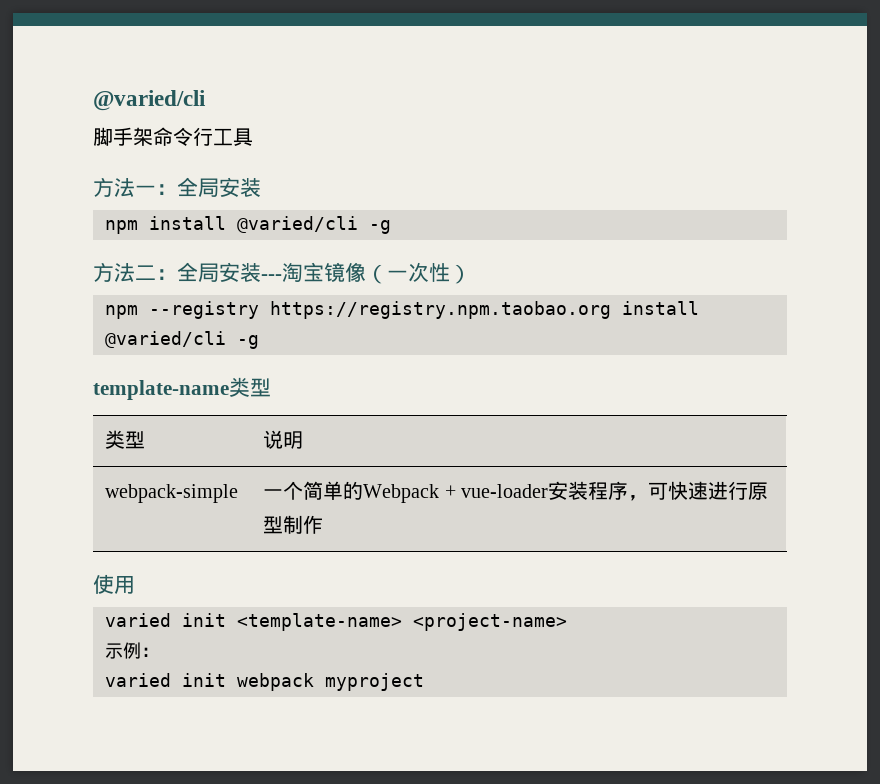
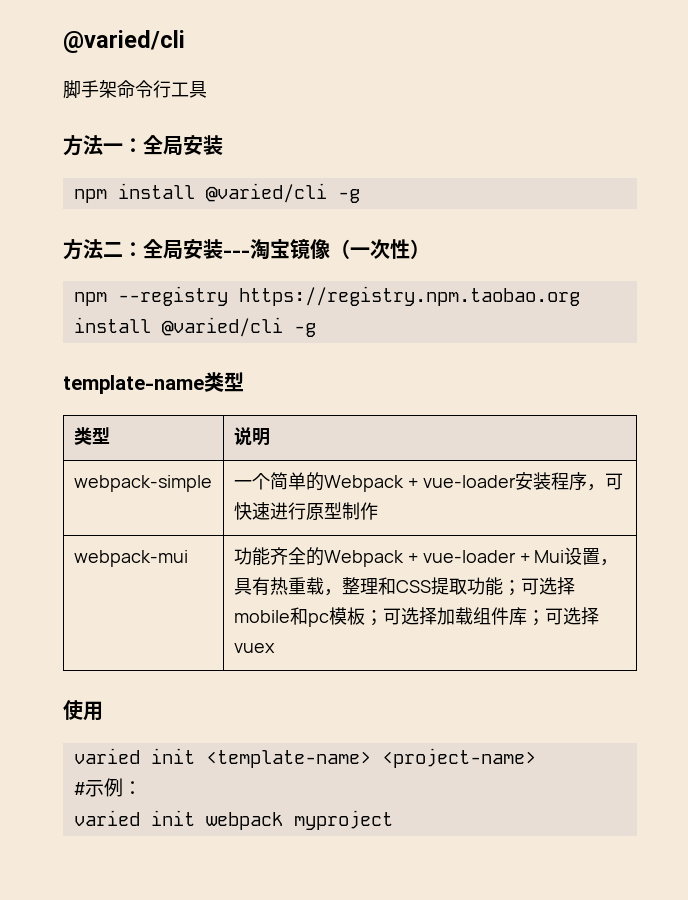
(324, 524) none -> [73,550,188,567] [233,547,619,567] [233,577,575,596] [233,607,599,627] [233,643,275,653] // webpack-mui | 功能齐全的Webpack + vue-loader + Mui设置，具有热重载，整理和CSS提取功能；可选择mobile和pc模板；可选择加载组件库；可选择vuex
(567, 622) none -> [73,782,85,795] #

